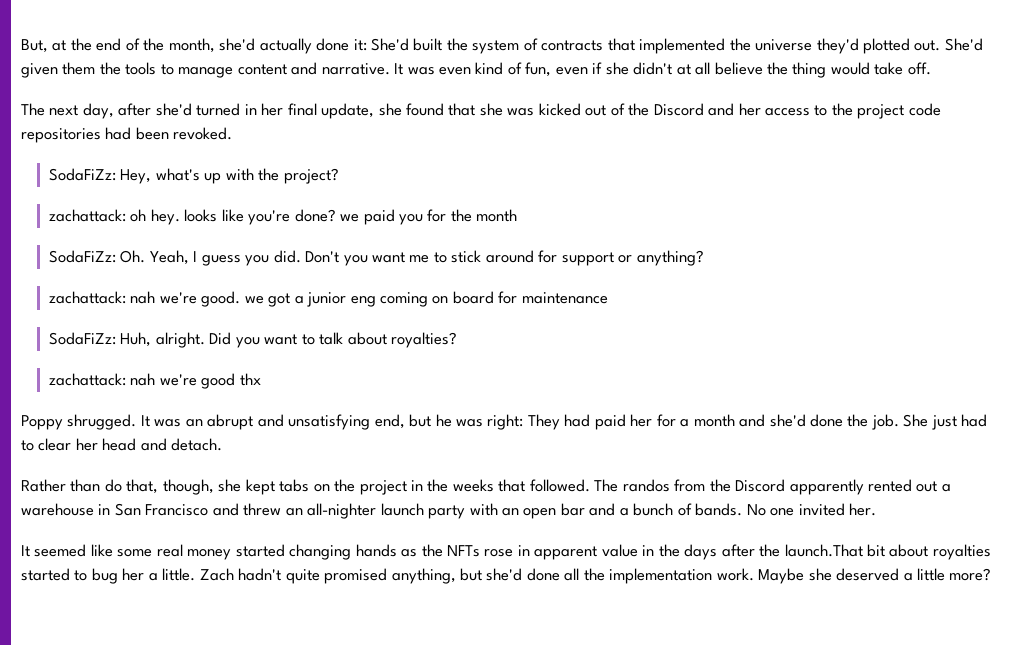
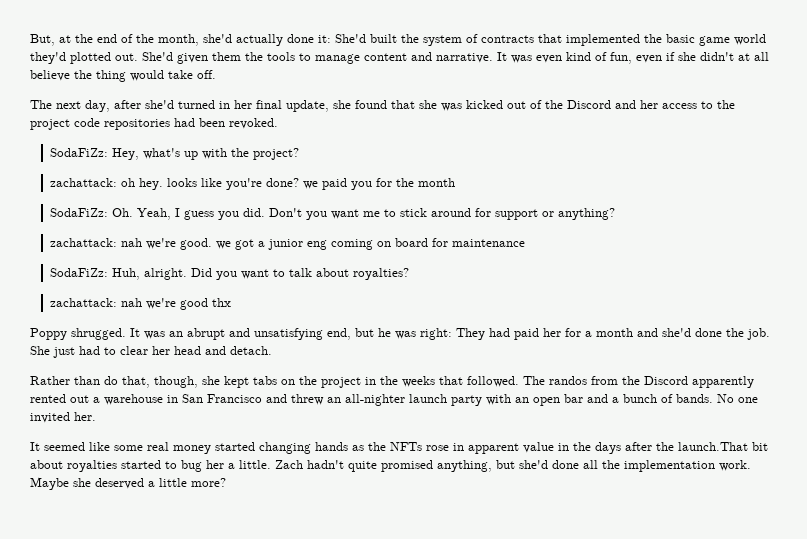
[755,39,813,51] universe -> [666,34,766,46] basic game world

